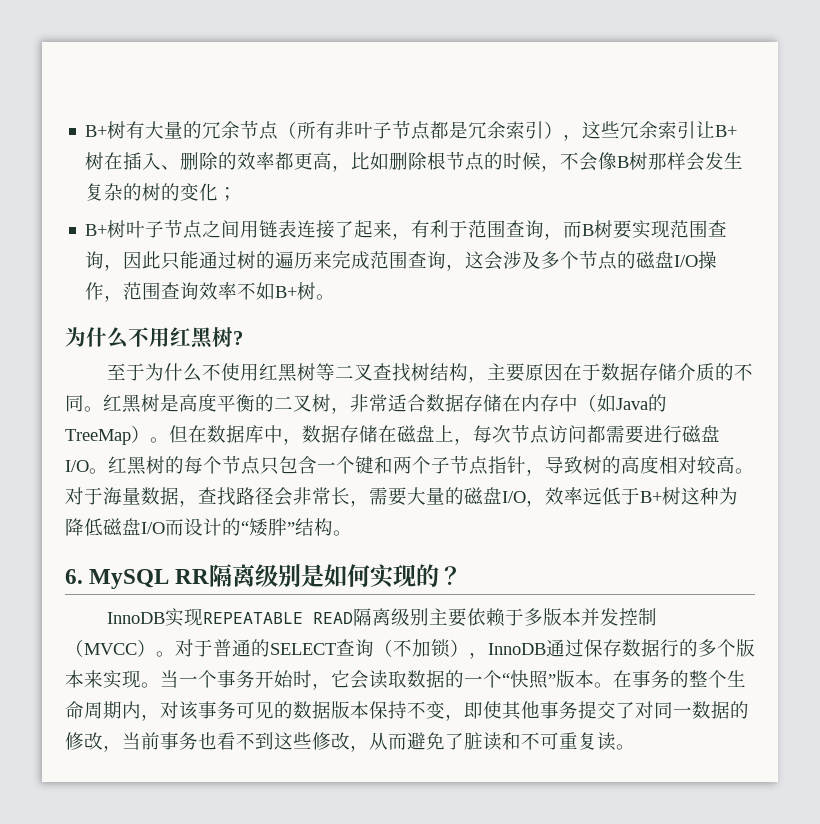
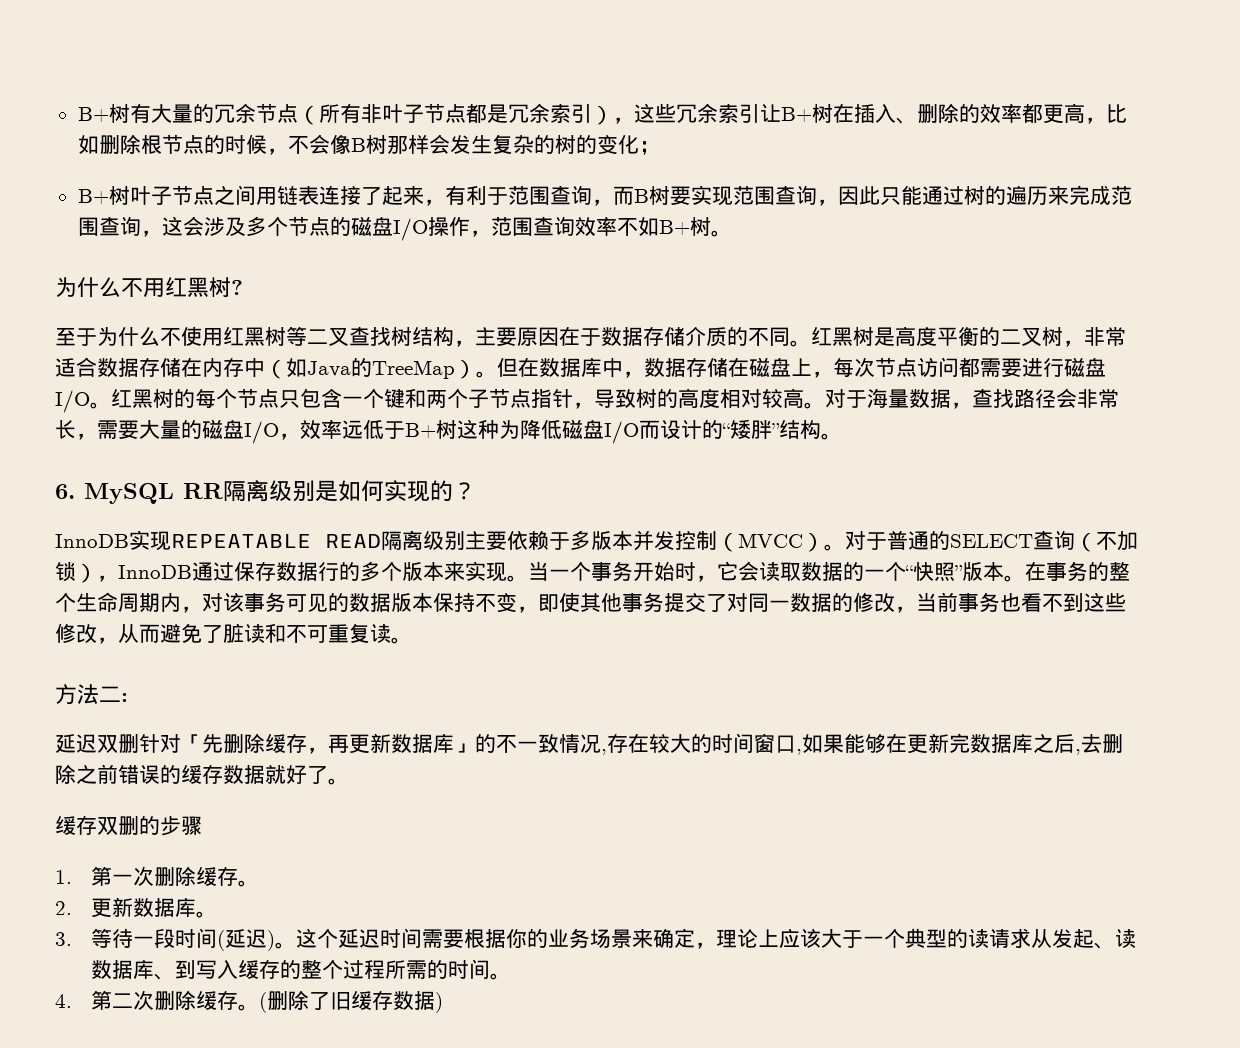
(635, 747) none -> [55,684,128,704] [55,733,1123,755] [55,764,349,785] [55,815,202,836] [55,866,260,887] [55,897,218,918] [55,928,1137,951] [91,959,512,980] [55,990,444,1013] // 方法二: // 延迟双删针对「先删除缓存，再更新数据库」的不一致情况,存在较大的时间窗口,如果能够在更新完数据库之后,去删除之前错误的缓存数据就好了。 // 缓存双删的步骤 // 1.第一次删除缓存。 // 2.更新数据库。 // 3.等待一段时间(延迟)。这个延迟时间需要根据你的业务场景来确定，理论上应该大于一个典型的读请求从发起、读数据库、到写入缓存的整个过程所需的时间。 // 4.第二次删除缓存。(删除了旧缓存数据)

